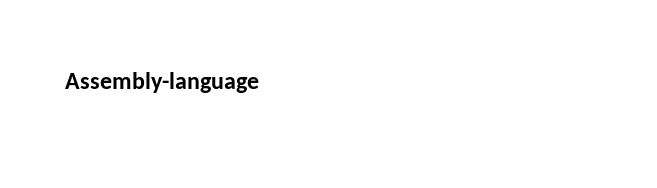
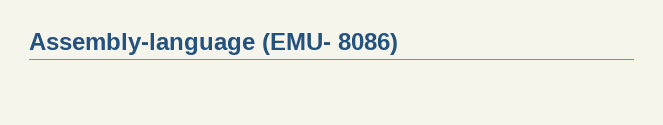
(259, 82) none -> [262,33,398,55] (EMU- 8086)

